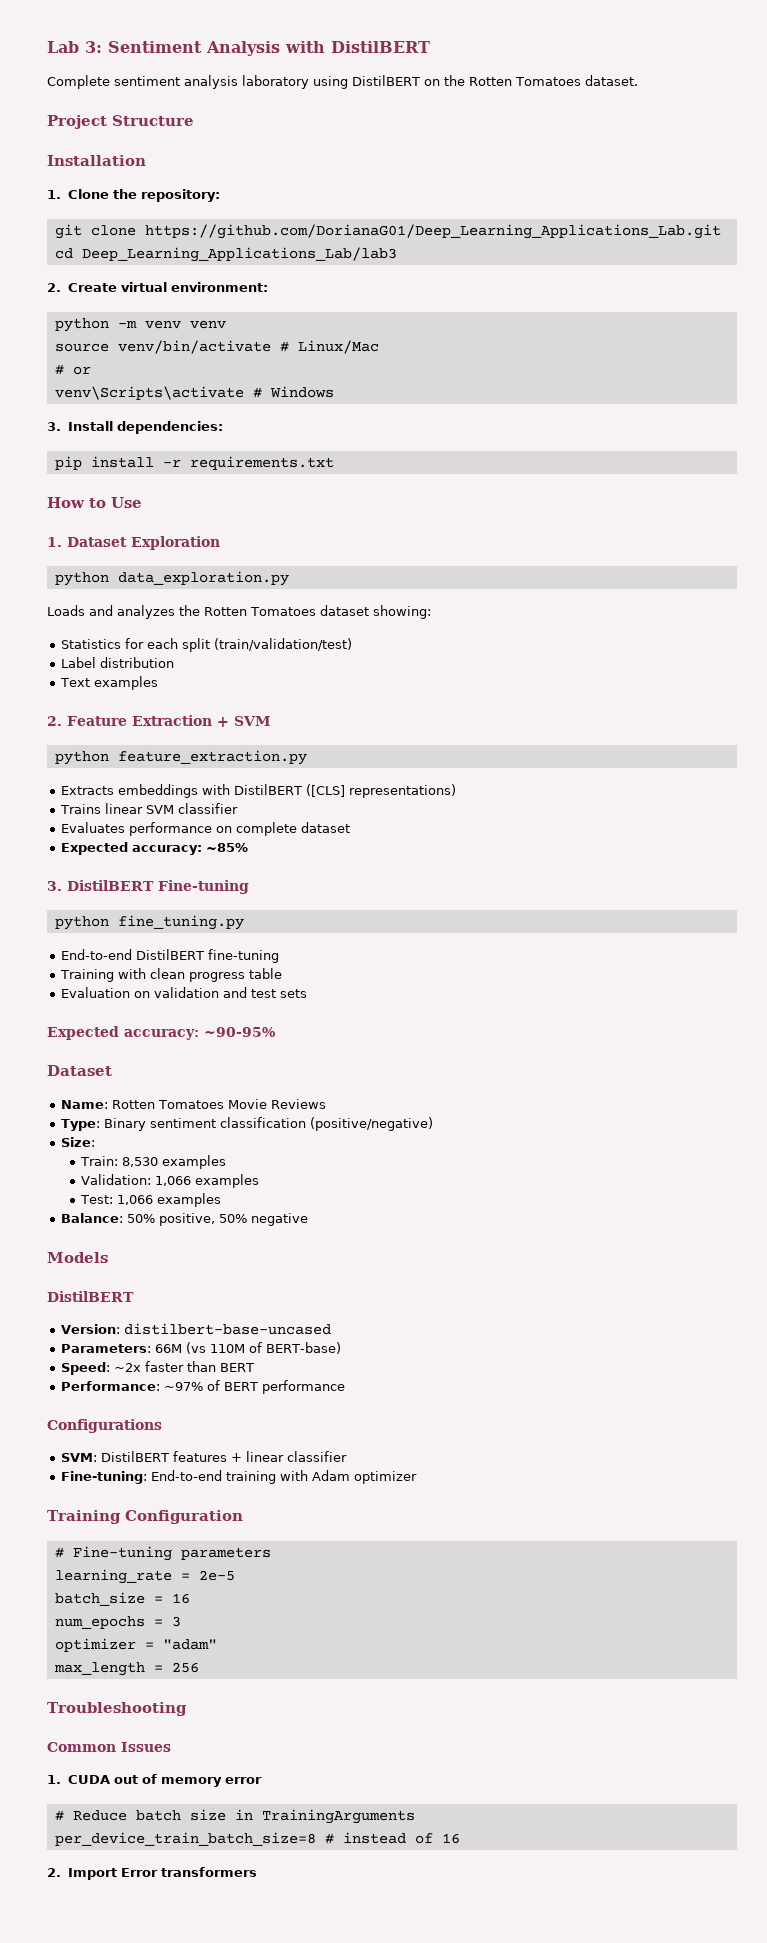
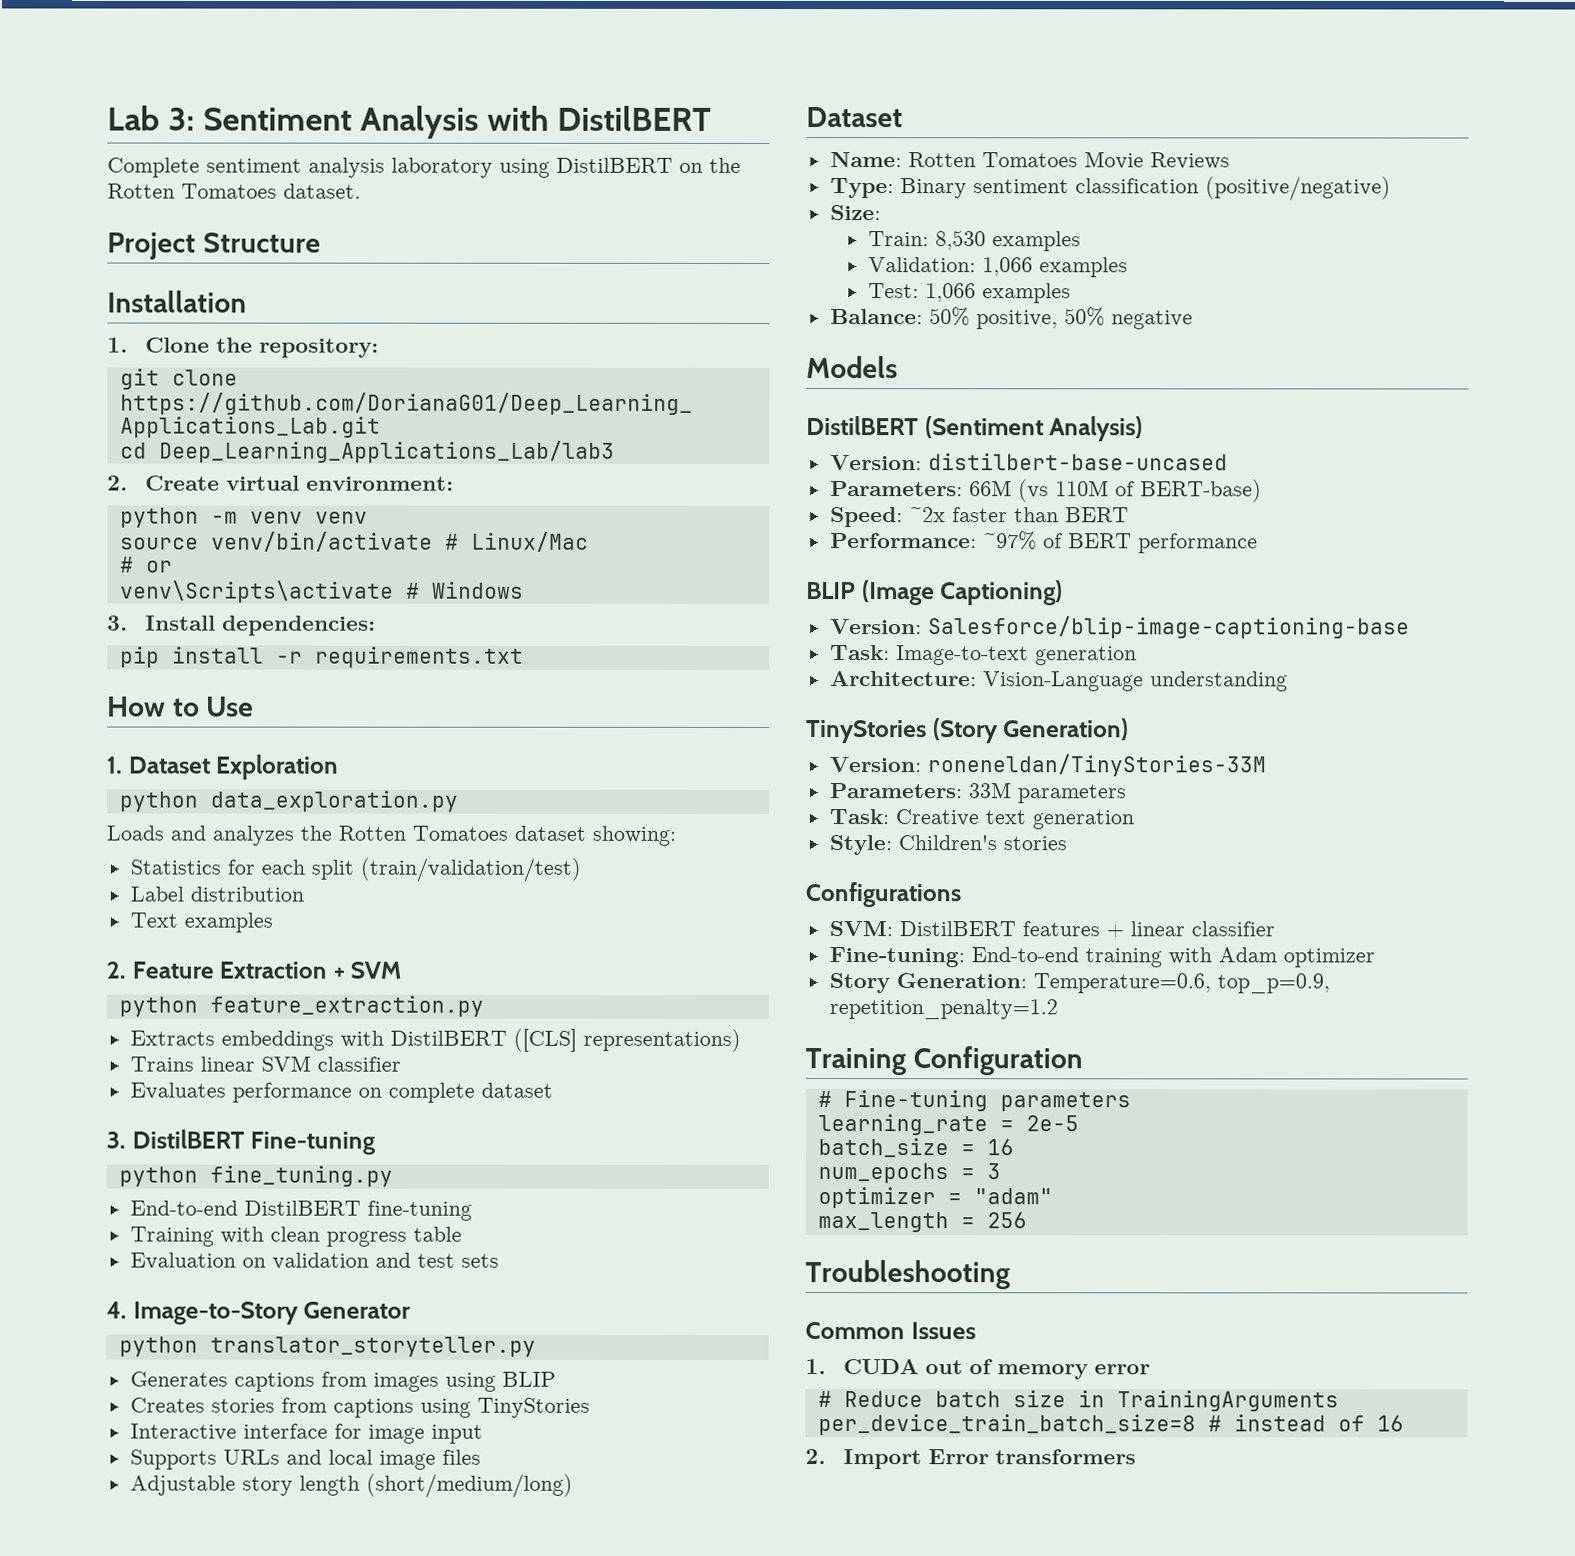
[60,842,248,855] // Expected accuracy: ~85% -> (553, 1090) none
[47,1026,275,1040] Expected accuracy: ~90-95% -> [106,1301,412,1325] [118,1336,536,1357] [129,1371,556,1392] [129,1397,590,1418] [129,1423,483,1444] [129,1449,481,1470] [129,1473,573,1498] 4. Image-to-Story Generator // python translator_storyteller.py // Generates captions from images using BLIP // Creates stories from captions using TinyStories // Interactive interface for image input // Supports URLs and local image files // Adjustable story length (short/medium/long)
(134, 1296) none -> [924,416,1144,442] (Sentiment Analysis)
(345, 1387) none -> [806,580,1064,606] [829,616,1410,639] [829,645,1137,666] [829,671,1288,692] [806,718,1130,744] [829,754,1267,777] [828,782,1126,804] [828,809,1134,830] [828,835,1067,856] // BLIP (Image Captioning) // Version: Salesforce/blip-image-captioning-base // Task: Image-to-text generation // Architecture: Vision-Language understanding // TinyStories (Story Generation) // Version: roneneldan/TinyStories-33M // Parameters: 33M parameters // Task: Creative text generation // Style: Children's stories
(417, 1477) none -> [828,973,1330,994] [828,999,1058,1020] // Story Generation: Temperature=0.6, top_p=0.9, repetition_penalty=1.2

